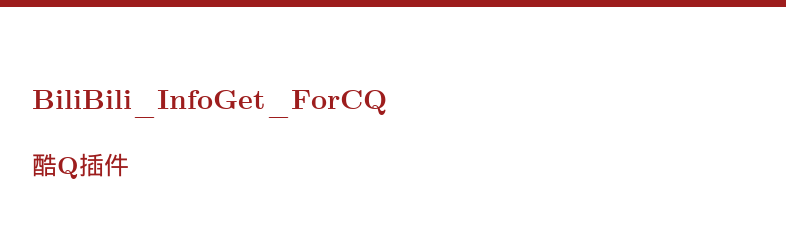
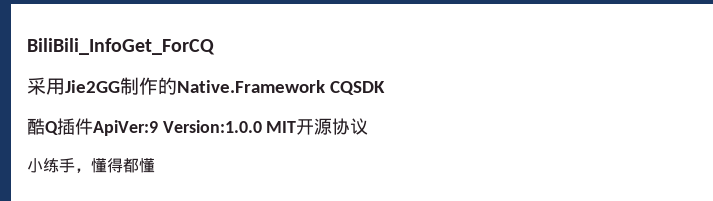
[32,153,129,179] 酷Q插件 -> [27,77,385,95] [27,118,369,136] [27,158,155,173] 采用Jie2GG制作的Native.Framework CQSDK // 酷Q插件ApiVer:9 Version:1.0.0 MIT开源协议 // 小练手，懂得都懂

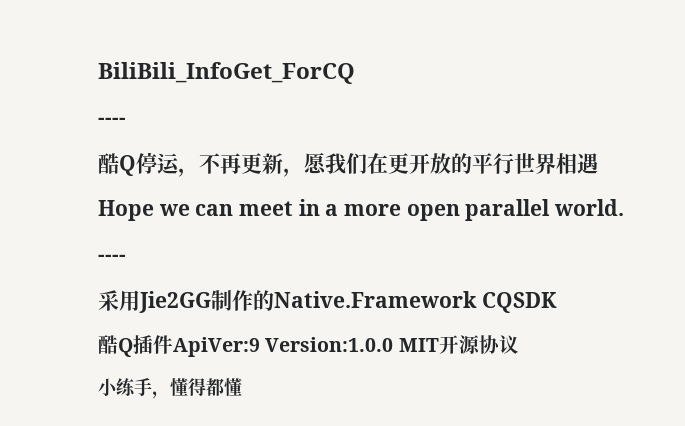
(215, 46) none -> [98,117,126,125] [98,152,598,177] [98,199,625,221] [98,254,126,262] // ---- // 酷Q停运，不再更新，愿我们在更开放的平行世界相遇 // Hope we can meet in a more open parallel world. // ----

